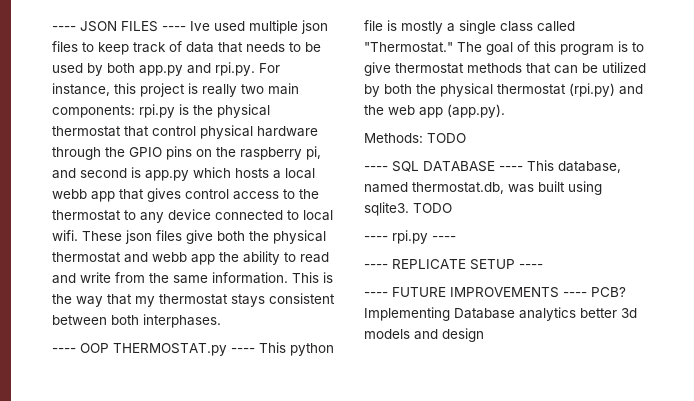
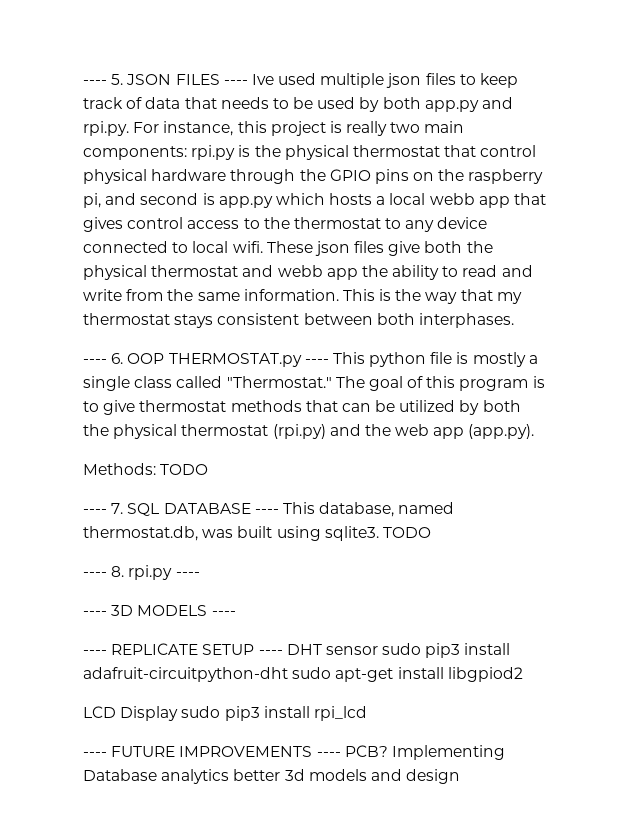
[52,26,76,31] ---- -> [83,74,124,85] ---- 5.
(76, 350) none -> [111,353,124,364] 6.
(388, 168) none -> [111,503,124,514] 7.
(388, 238) none -> [111,566,125,577] 8.
(456, 238) none -> [83,605,236,616] // ---- 3D MODELS ----
(543, 266) none -> [286,643,511,658] [83,667,523,682] [83,706,367,721] DHT sensor sudo pip3 install adafruit-circuitpython-dht sudo apt-get install libgpiod2 // LCD Display sudo pip3 install rpi_lcd

